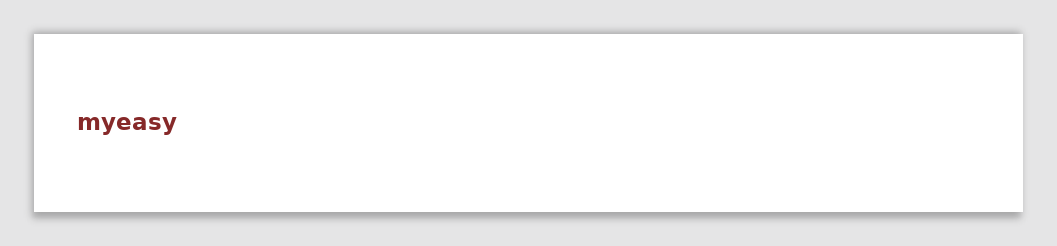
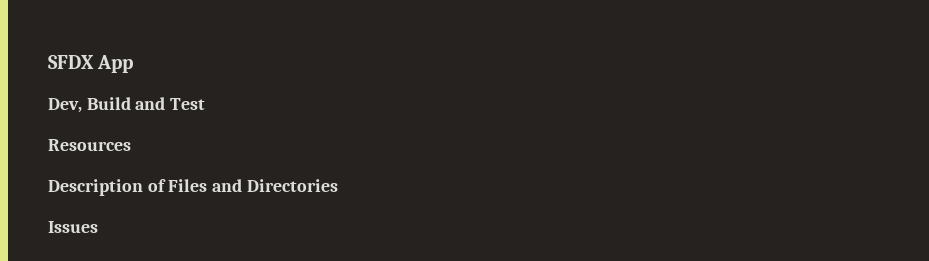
[77,117,177,135] myeasy -> [48,55,134,73] [48,97,206,113] [48,139,131,151] [48,179,338,196] [48,221,98,233] SFDX App // Dev, Build and Test // Resources // Description of Files and Directories // Issues

